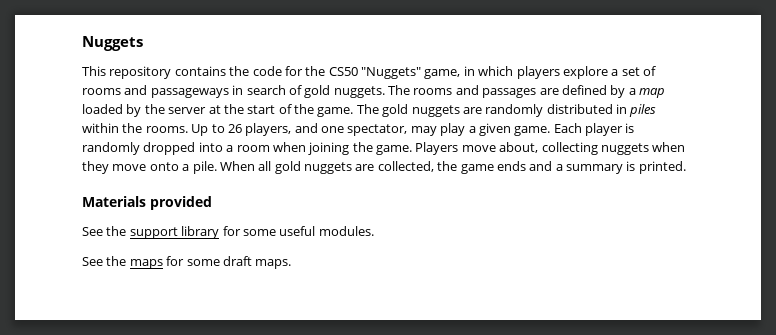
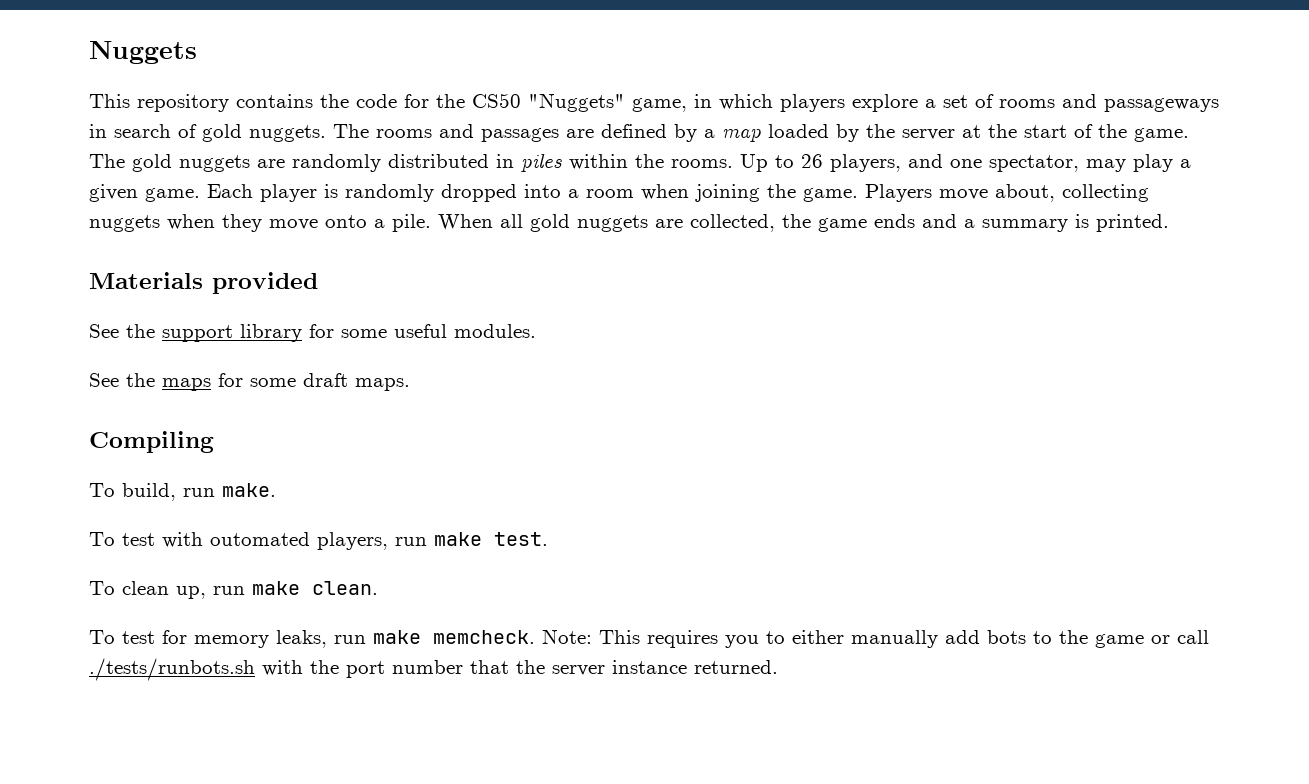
(292, 264) none -> [89,431,214,453] [89,483,276,501] [89,532,548,550] [89,581,378,599] [89,629,1209,648] [89,658,778,681] // Compiling // To build, run make. // To test with outomated players, run make test. // To clean up, run make clean. // To test for memory leaks, run make memcheck. Note: This requires you to either manually add bots to the game or call ./tests/runbots.sh with the port number that the server instance returned.

